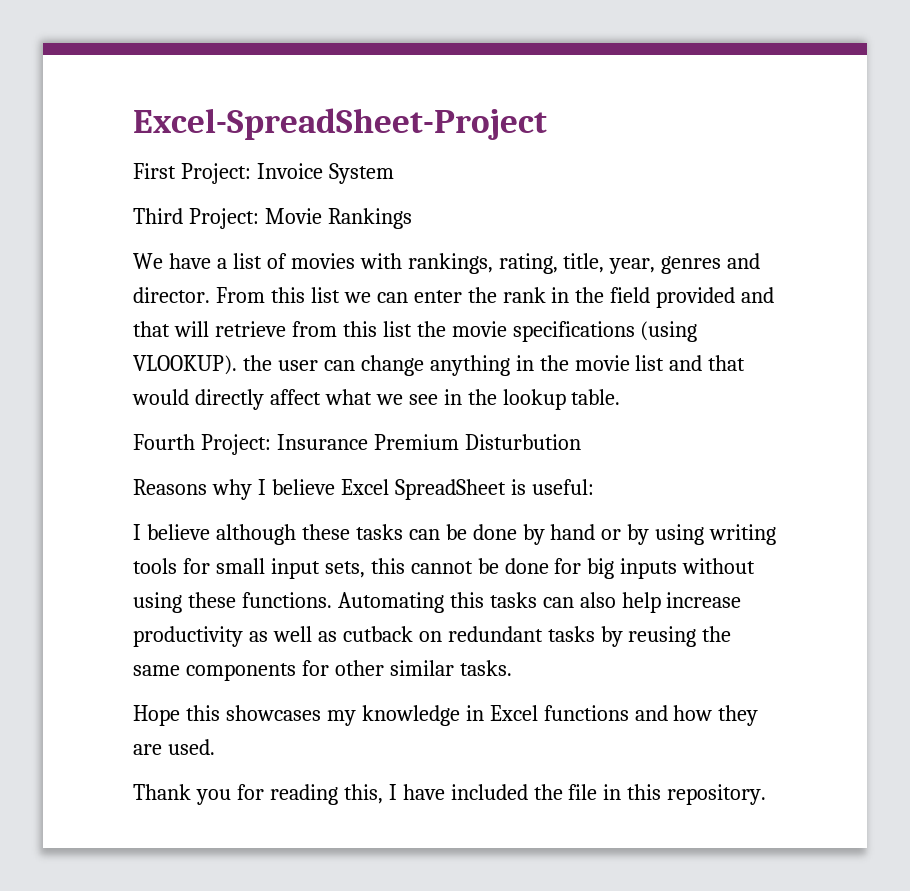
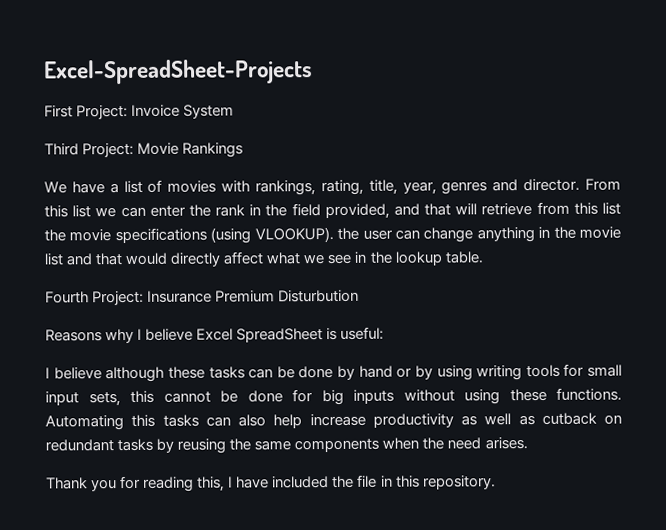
[133,108,547,140] Excel-SpreadSheet-Project -> [43,59,313,85] Excel-SpreadSheet-Projects
[656,287,736,308] provided -> [324,203,390,220] provided,
[301,660,512,676] [133,705,759,726] [133,739,215,755] for other similar tasks. // Hope this showcases my knowledge in Excel functions and how they are used. -> [382,437,528,450] when the need arises.

